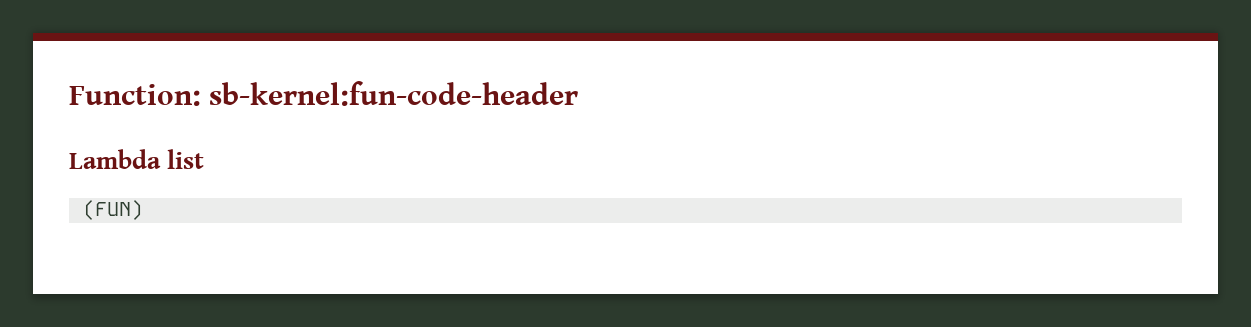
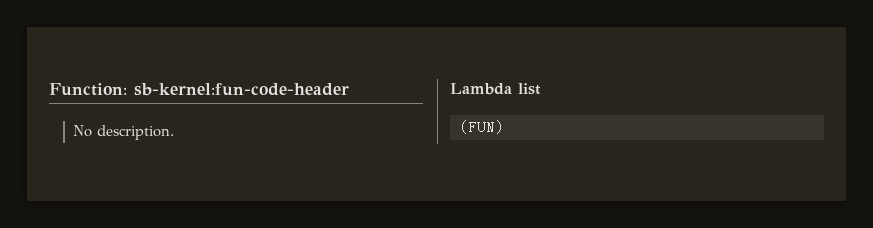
(579, 93) none -> [73,125,175,140] // No description.

